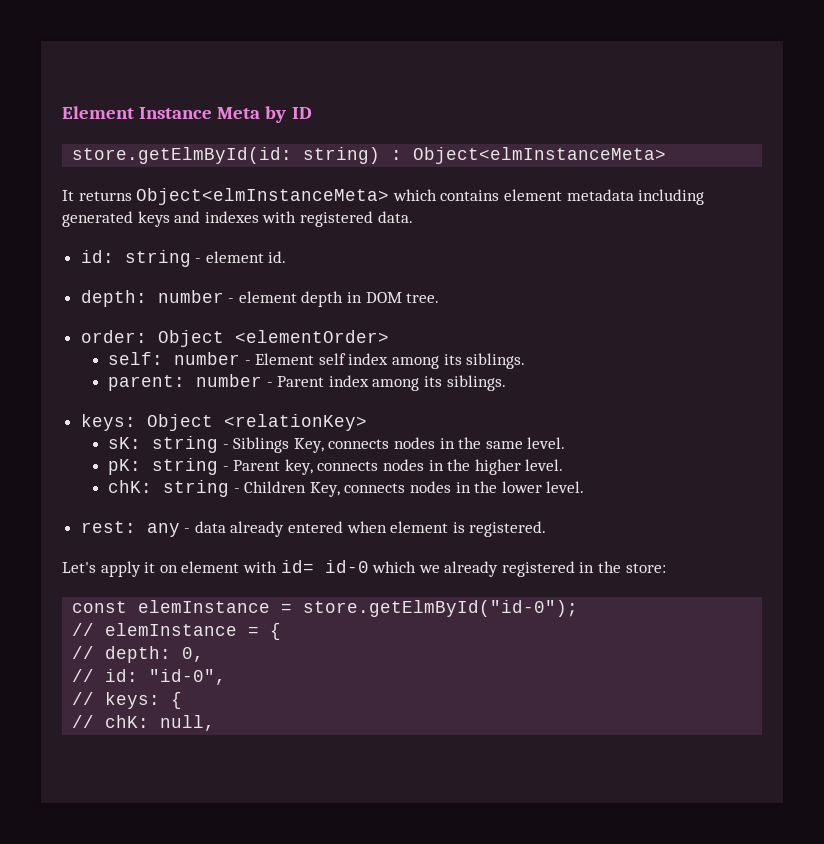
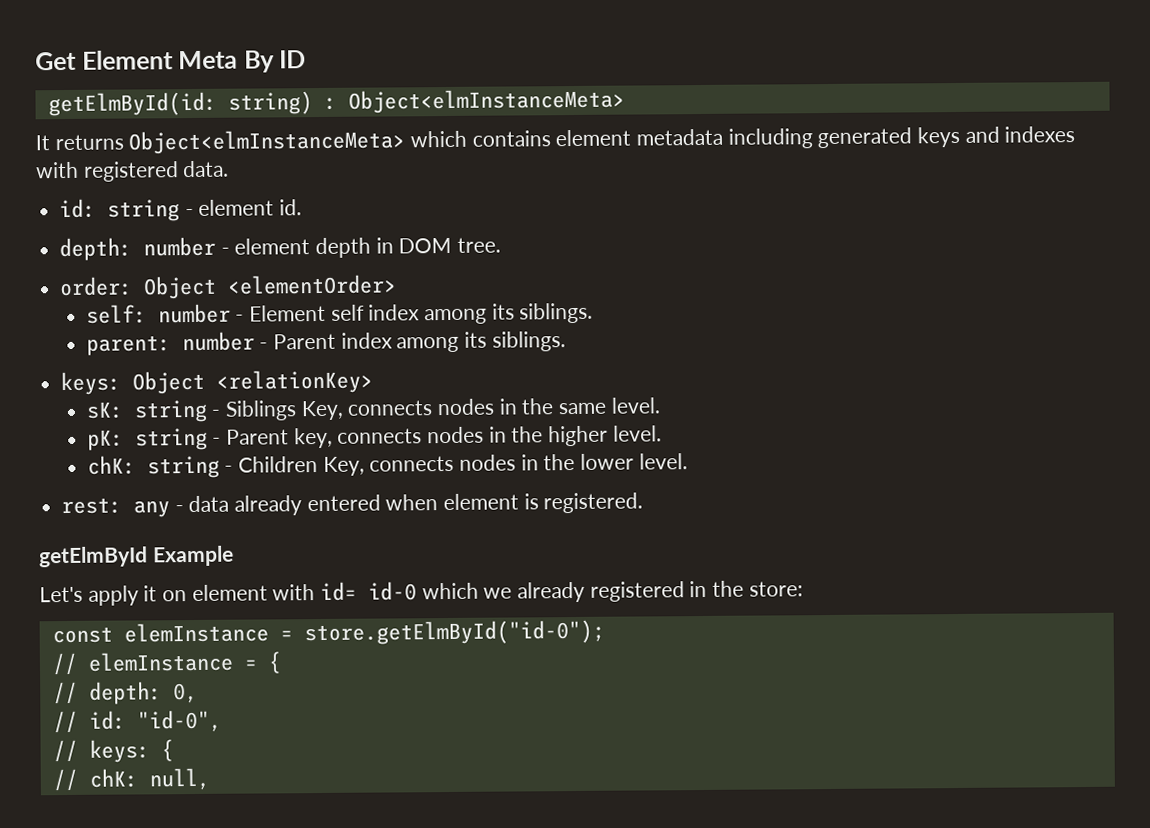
[62,106,287,123] Element Instance Meta by -> [35,50,275,73] Get Element Meta By
[72,147,293,164] store.getElmById(id: -> [47,91,217,117] getElmById(id:
(547, 529) none -> [39,545,234,568] // getElmById Example

